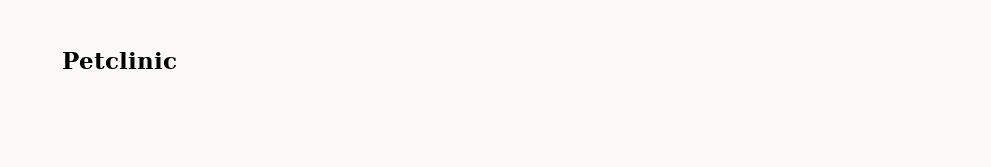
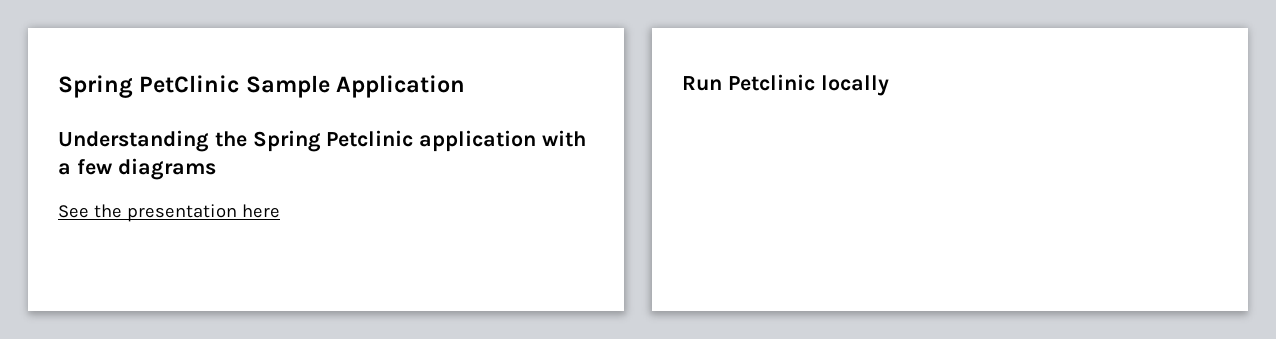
[62,52,177,69] Petclinic -> [58,75,466,98] [58,130,587,152] [58,158,216,180] [58,204,280,222] [682,74,889,96] Spring PetClinic Sample Application // Understanding the Spring Petclinic application with a few diagrams // See the presentation here // Run Petclinic locally

